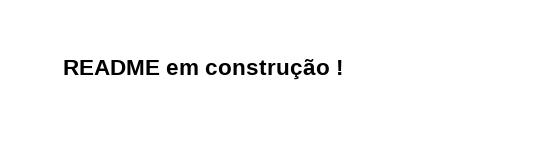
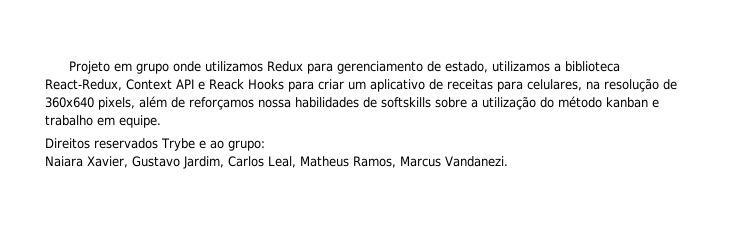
[63,59,345,80] README em construção ! -> [69,61,621,74] [45,78,677,92] [45,96,659,110] [45,115,161,128] [45,138,265,151] [45,156,508,169] Projeto em grupo onde utilizamos Redux para gerenciamento de estado, utilizamos a biblioteca React-Redux, Context API e Reack Hooks para criar um aplicativo de receitas para celulares, na resolução de 360x640 pixels, além de reforçamos nossa habilidades de softskills sobre a utilização do método kanban e trabalho em equipe. // Direitos reservados Trybe e ao grupo: // Naiara Xavier, Gustavo Jardim, Carlos Leal, Matheus Ramos, Marcus Vandanezi.

